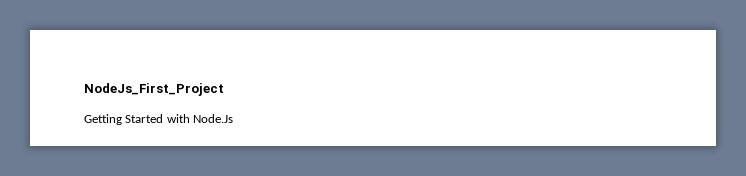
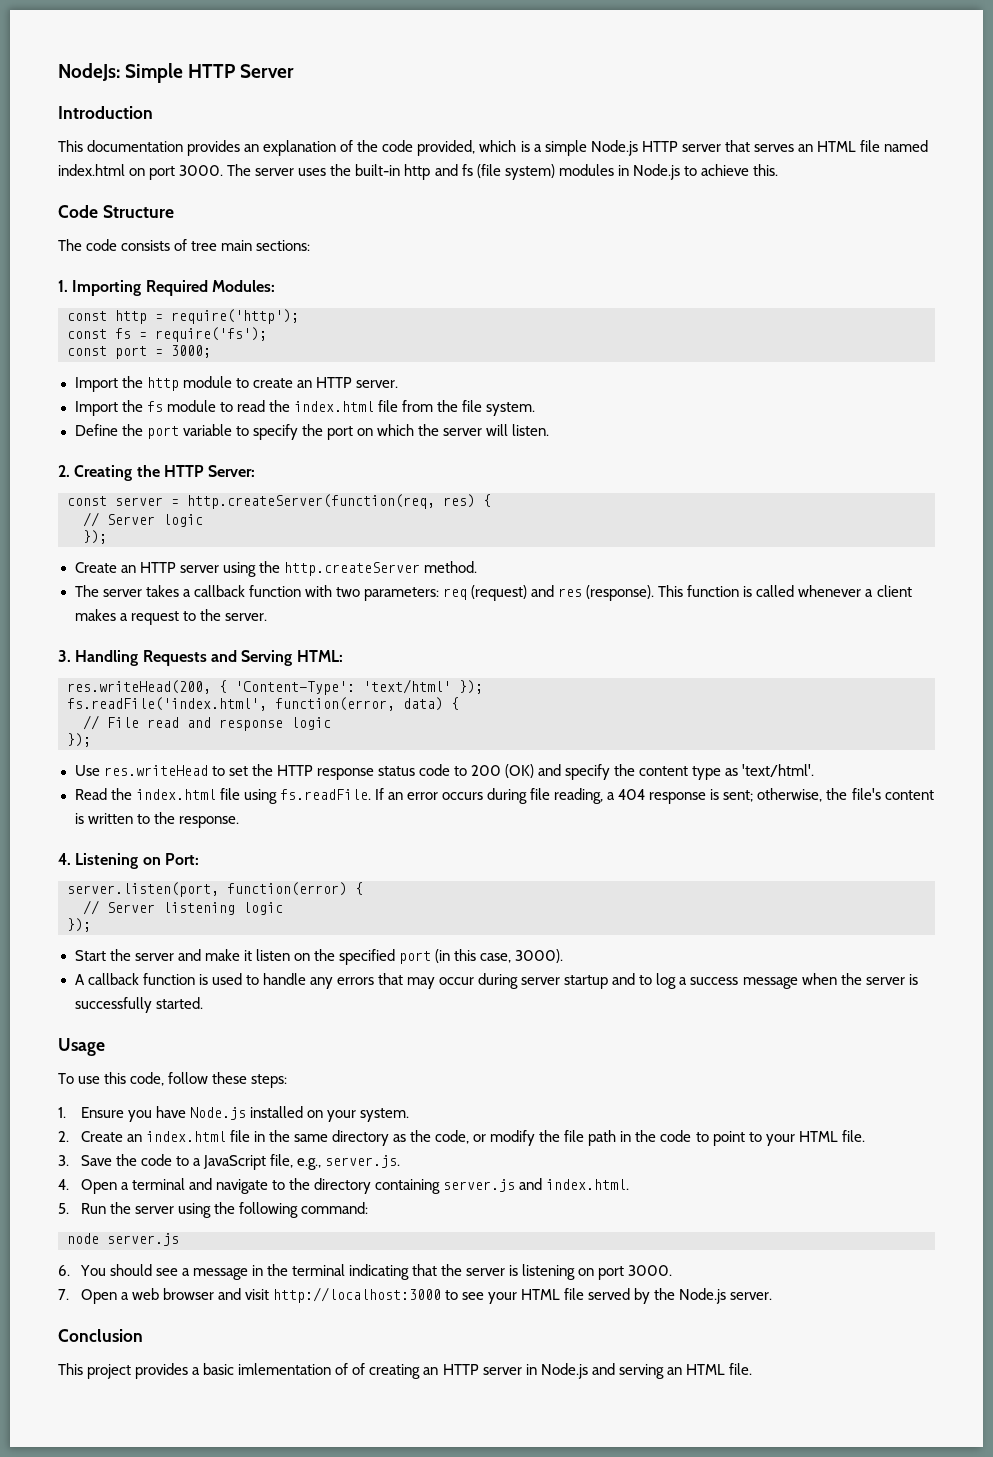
[84,83,224,96] [84,114,234,125] NodeJs_First_Project // Getting Started with Node.Js -> [58,63,295,83] [58,106,153,119] [58,140,929,156] [58,164,778,180] [58,205,174,218] [58,239,311,251] [58,280,275,296] [67,309,299,324] [67,327,267,342] [67,345,211,359] [74,376,398,392] [74,400,536,416] [74,424,550,440] [58,465,256,481] [67,494,491,509] [83,512,203,527] [83,530,107,544] [74,561,477,577] [74,585,912,601] [74,609,267,625] [58,650,343,666] [67,679,483,695] [67,697,459,711] [83,715,331,731] [67,733,91,747] [74,764,815,780] [74,788,934,804] [74,812,239,828] [58,853,199,869] [67,882,363,897] [83,900,283,915] [67,918,91,932] [74,949,564,965] [74,973,918,989] [74,997,203,1013] [58,1038,105,1056] [58,1072,288,1088] [58,1106,409,1122] [58,1130,865,1146] [58,1154,400,1170] [58,1178,630,1194] [58,1202,368,1218] [67,1233,179,1246] [58,1264,673,1280] [58,1287,773,1304] [58,1329,143,1342] [58,1363,752,1379] NodeJs: Simple HTTP Server // Introduction // This documentation provides an explanation of the code provided, which is a simple Node.js HTTP server that serves an HTML file named index.html on port 3000. The server uses the built-in http and fs (file system) modules in Node.js to achieve this. // Code Structure // The code consists of tree main sections: // 1. Importing Required Modules: // const http = require('http'); // const fs = require('fs'); // const port = 3000; // Import the http module to create an HTTP server. // Import the fs module to read the index.html file from the file system. // Define the port variable to specify the port on which the server will listen. // 2. Creating the HTTP Server: // const server = http.createServer(function(req, res) { // // Server logic // }); // Create an HTTP server using the http.createServer method. // The server takes a callback function with two parameters: req (request) and res (response). This function is called whenever a client makes a request to the server. // 3. Handling Requests and Serving HTML: // res.writeHead(200, { 'Content-Type': 'text/html' }); // fs.readFile('index.html', function(error, data) { // // File read and response logic // }); // Use res.writeHead to set the HTTP response status code to 200 (OK) and specify the content type as 'text/html'. // Read the index.html file using fs.readFile. If an error occurs during file reading, a 404 response is sent; otherwise, the file's content is written to the response. // 4. Listening on Port: // server.listen(port, function(error) { // // Server listening logic // }); // Start the server and make it listen on the specified port (in this case, 3000). // A callback function is used to handle any errors that may occur during server startup and to log a success message when the server is successfully started. // Usage // To use this code, follow these steps: // 1. Ensure you have Node.js installed on your system. // 2. Create an index.html file in the same directory as the code, or modify the file path in the code to point to your HTML file. // 3. Save the code to a JavaScript file, e.g., server.js. // 4. Open a terminal and navigate to the directory containing server.js and index.html. // 5. Run the server using the following command: // node server.js // 6. You should see a message in the terminal indicating that the server is listening on port 3000. // 7. Open a web browser and visit http://localhost:3000 to see your HTML file served by the Node.js server. // Conclusion // This project provides a basic imlementation of of creating an HTTP server in Node.js and serving an HTML file.

